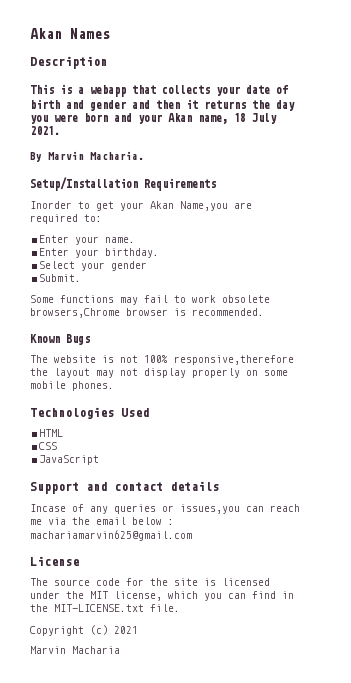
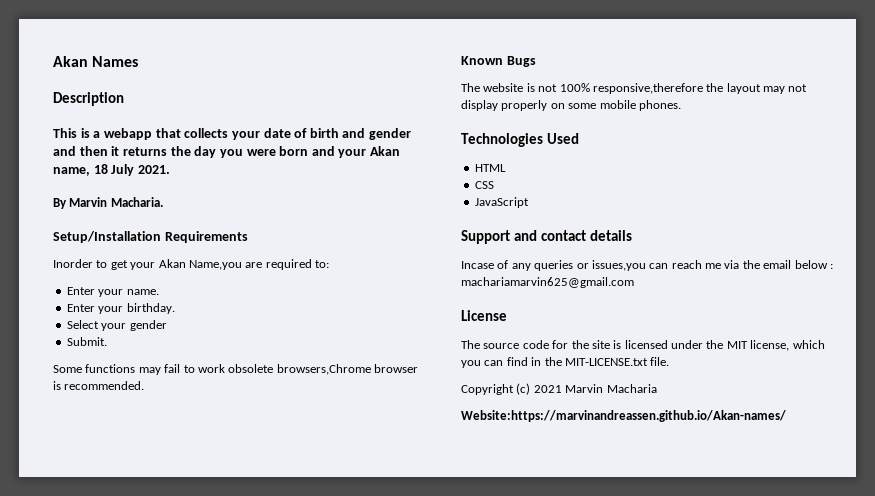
(138, 630) // -> (562, 389) none
(120, 650) none -> [461,410,786,422] // Website:https://marvinandreassen.github.io/Akan-names/

